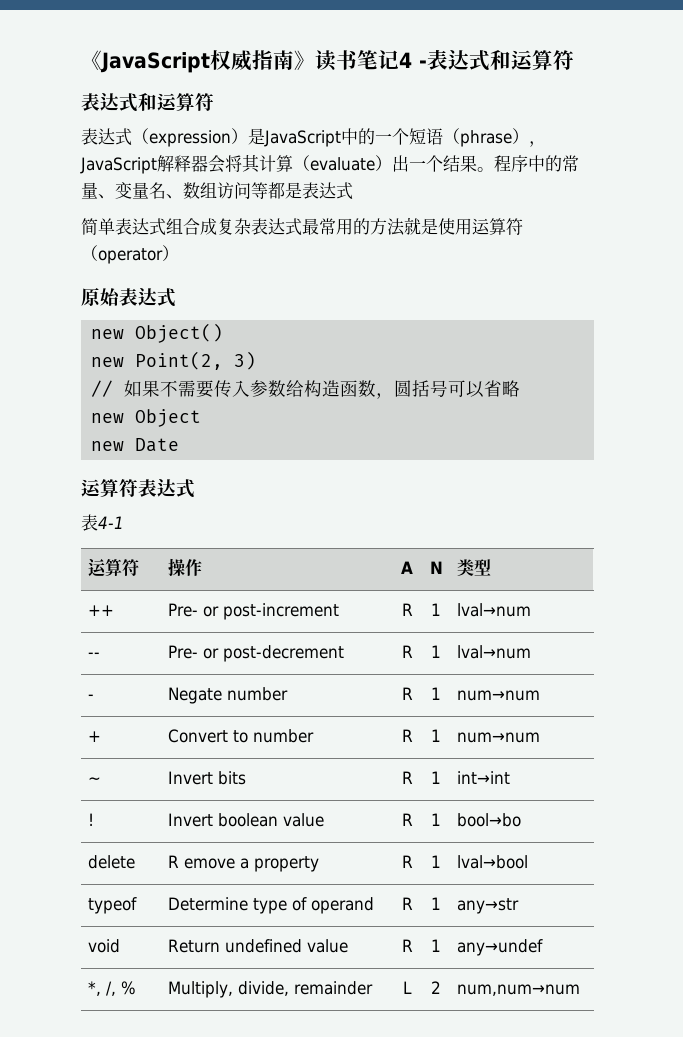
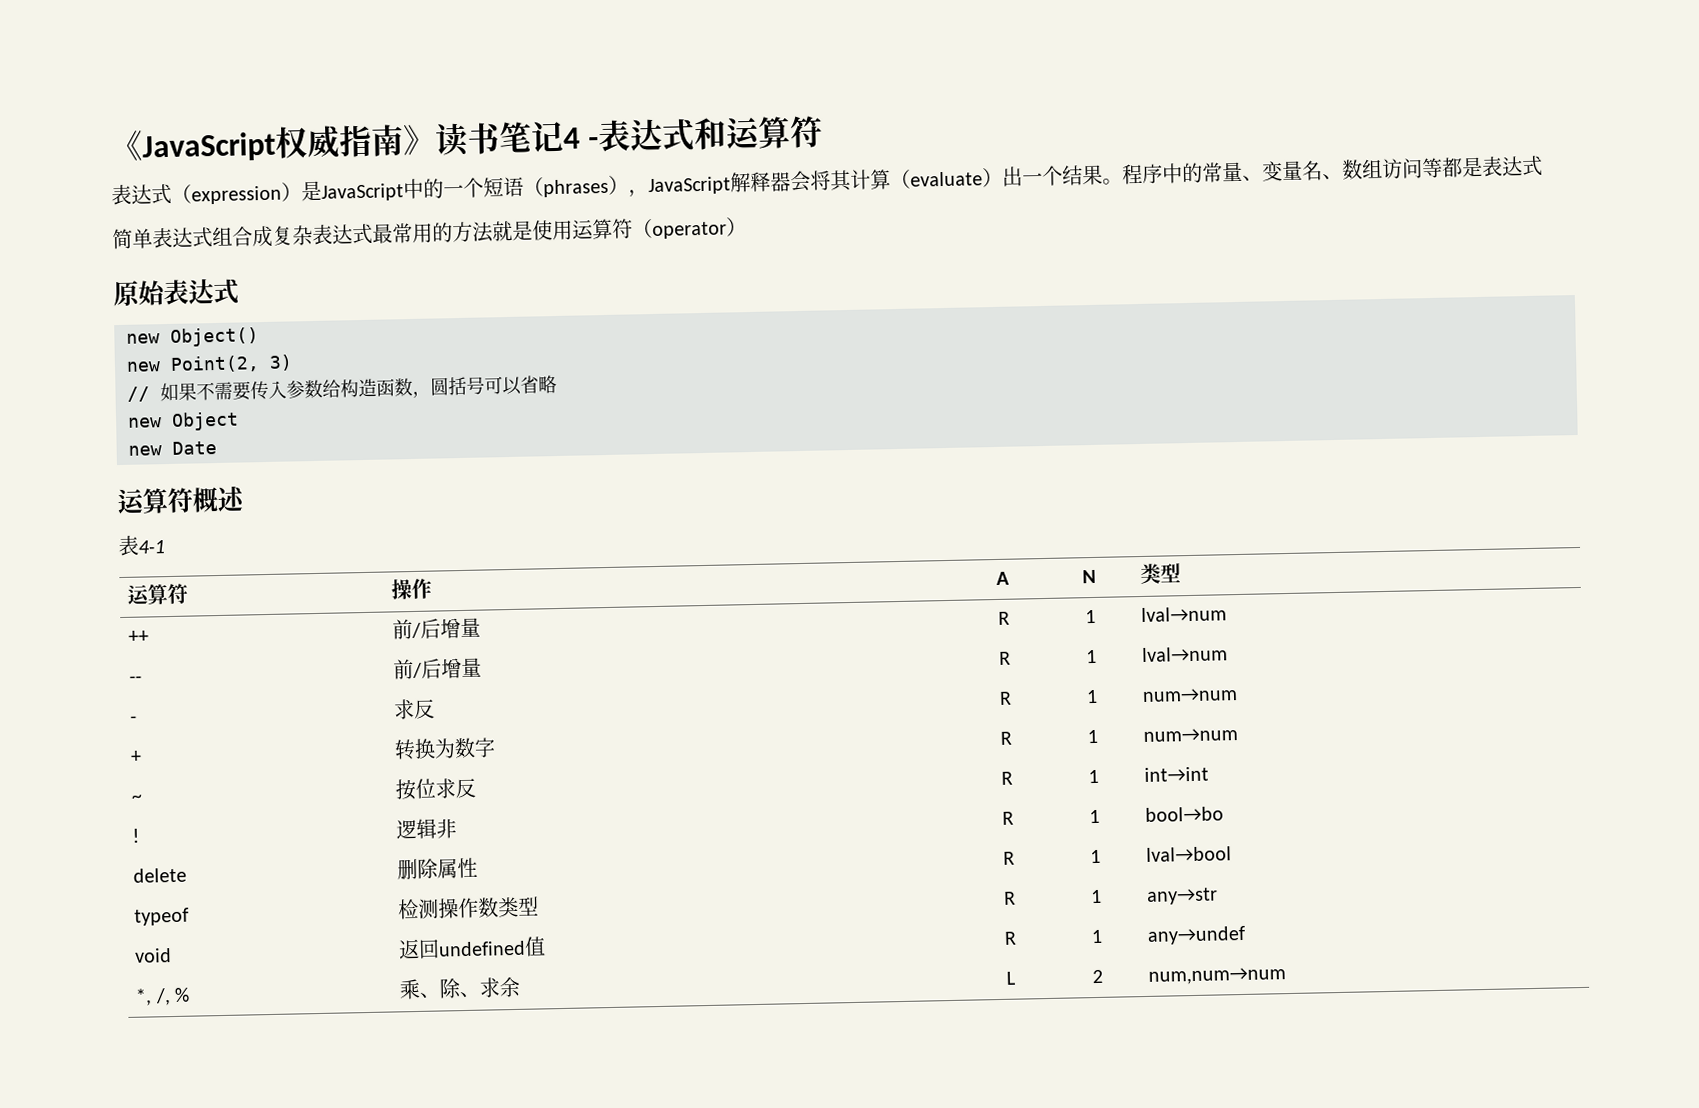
[81,93,214,112] // 表达式和运算符 -> (823, 132) none
[460,130,512,147] phrase -> [543,178,609,198] phrases
[138,479,195,498] 表达式 -> [192,486,245,513] 概述
[168,603,340,620] Pre- or post-increment -> [392,617,482,640] 前/后增量
[168,645,345,662] Pre- or post-decrement -> [393,657,483,680] 前/后增量
[168,687,289,704] Negate number -> [393,698,436,720] 求反
[168,729,315,743] Convert to number -> [394,737,497,761] 转换为数字
[168,771,247,785] Invert bits -> [395,778,477,801] 按位求反
[168,813,325,827] Invert boolean value -> [396,818,458,840] 逻辑非
[168,855,320,872] R emove a property -> [397,857,479,880] 删除属性
[168,897,375,914] Determine type of operand -> [398,896,540,920] 检测操作数类型
[168,939,349,953] Return undefined value -> [398,936,547,960] 返回undefined值
[168,981,374,998] Multiply, divide, remainder -> [399,976,522,1000] 乘、除、求余

